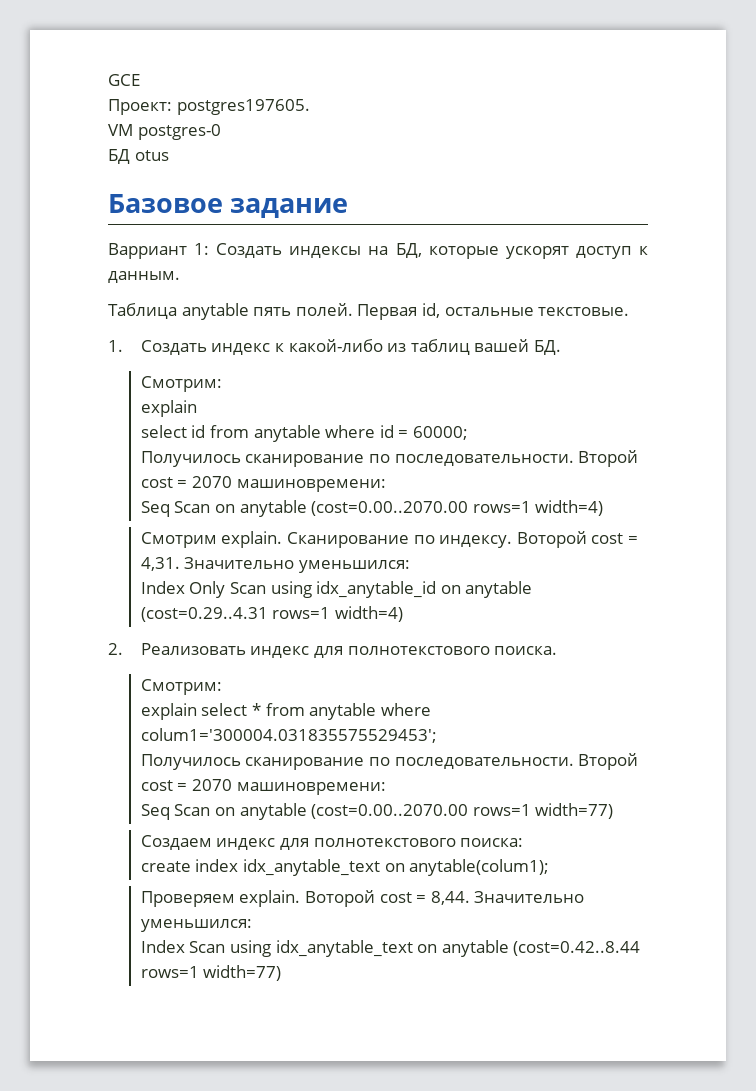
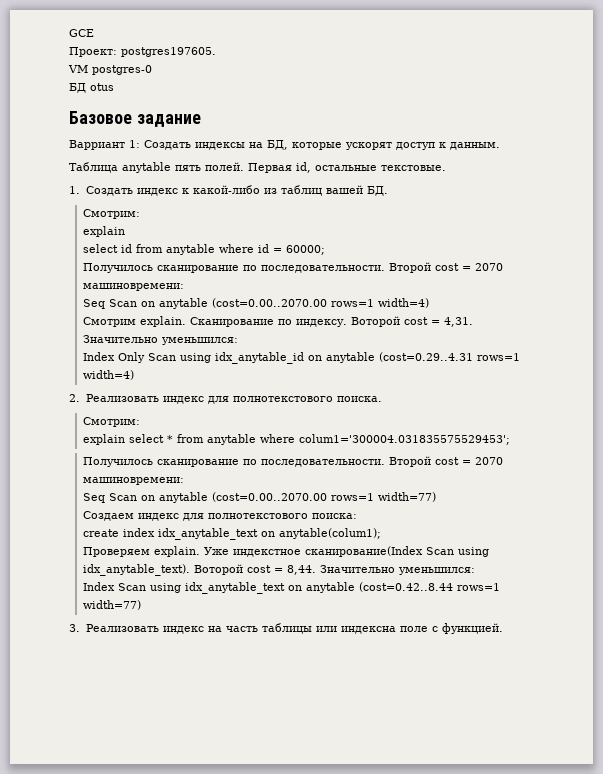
(301, 898) none -> [203,546,489,557] [82,564,190,576] Уже индекстное сканирование(Index Scan using idx_anytable_text).
(282, 973) none -> [69,623,503,634] // 3. Реализовать индекс на часть таблицы или индексна поле с функцией.

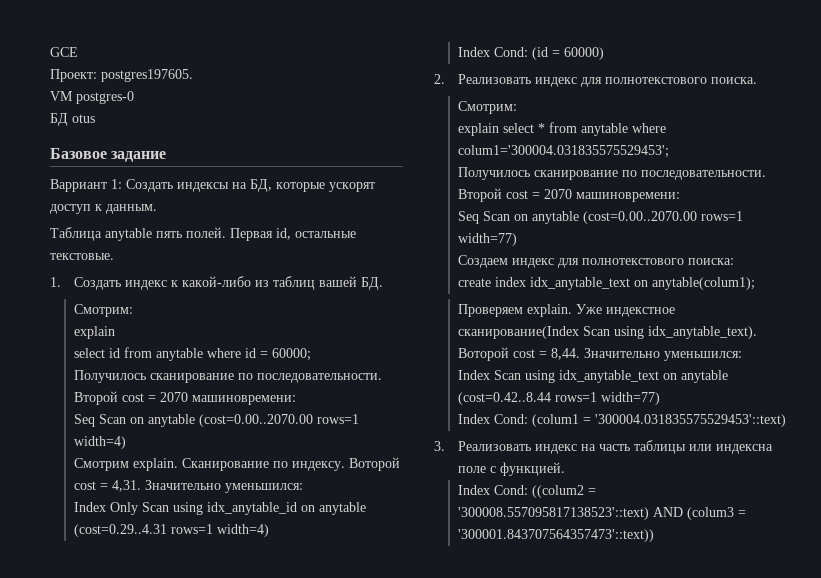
(134, 375) none -> [458,47,605,60] // Index Cond: (id = 60000)
(141, 605) none -> [458,414,787,427] // Index Cond: (colum1 = '300004.031835575529453'::text)
(503, 628) none -> [458,485,597,498] [458,507,747,520] [458,529,655,542] // Index Cond: ((colum2 = '300008.557095817138523'::text) AND (colum3 = '300001.843707564357473'::text))

